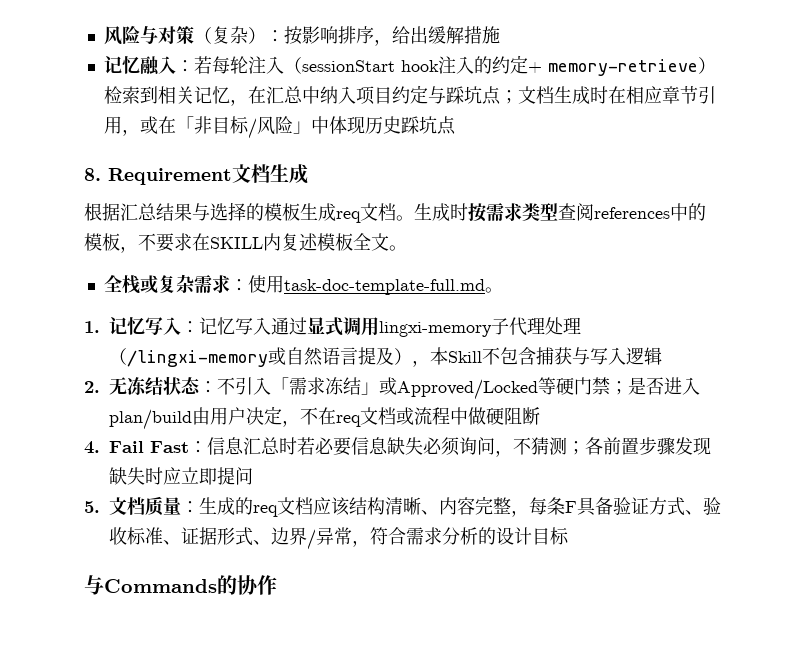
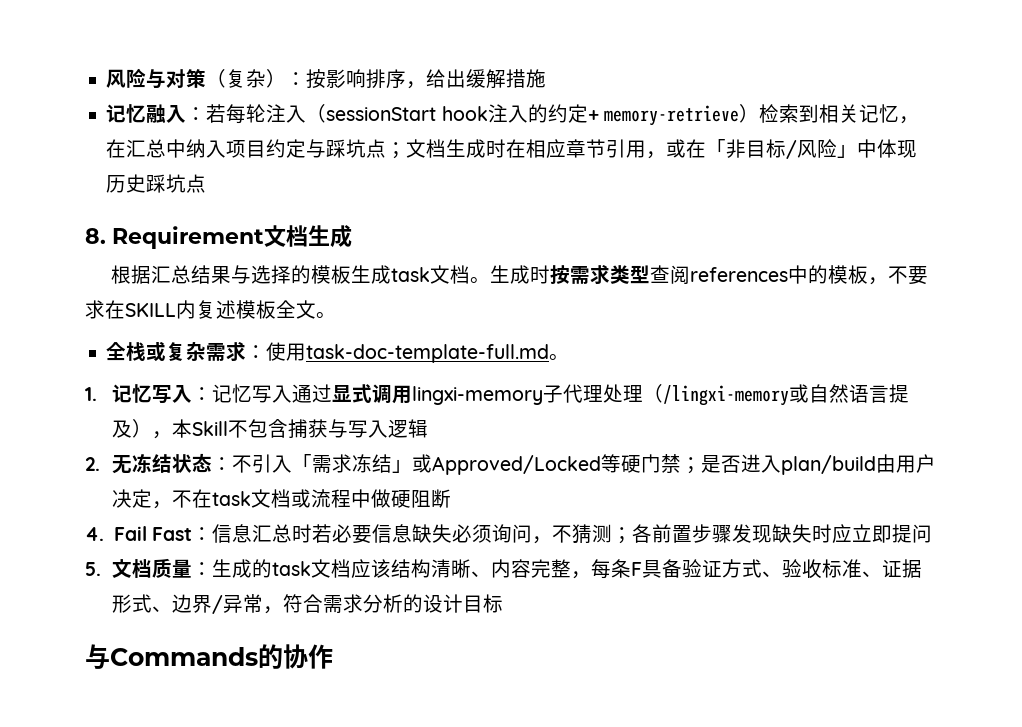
[336,211,361,223] req -> [391,267,431,282] task
[336,415,361,427] req -> [212,491,252,506] task
[253,505,278,517] req -> [272,561,312,576] task

